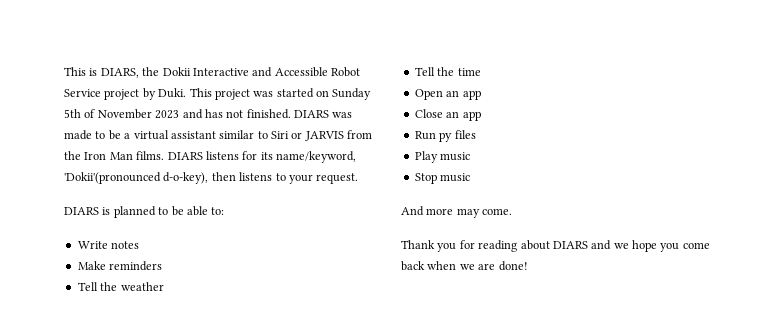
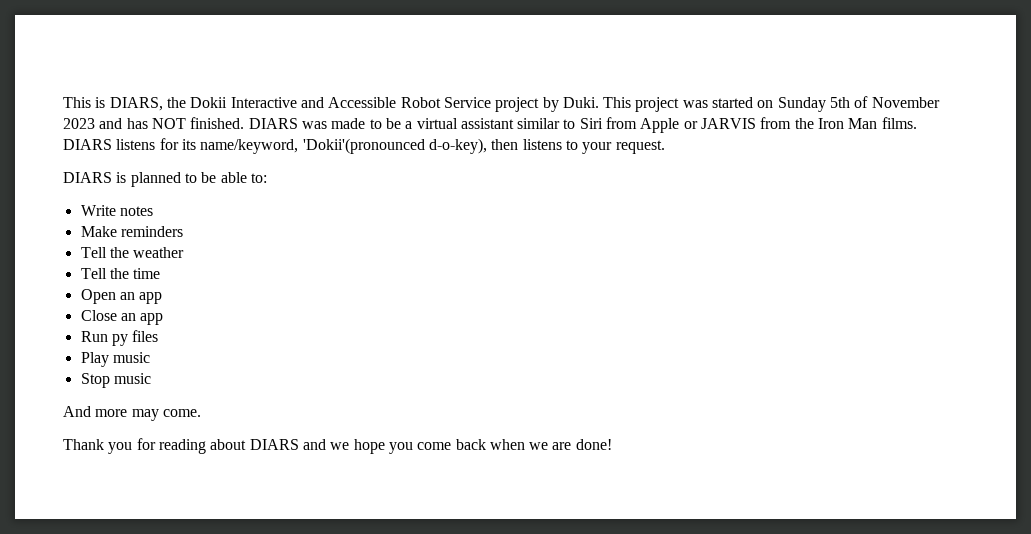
[226,110,244,118] not -> [151,118,186,129] NOT
(289, 135) none -> [606,117,680,133] from Apple

